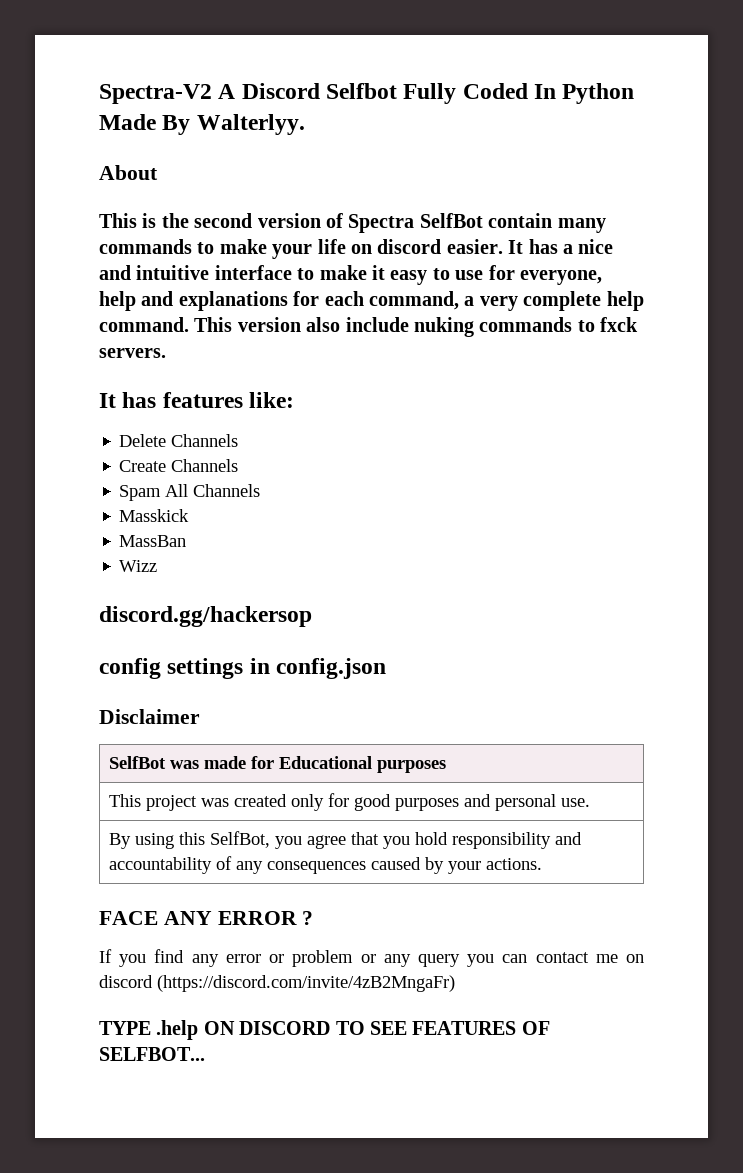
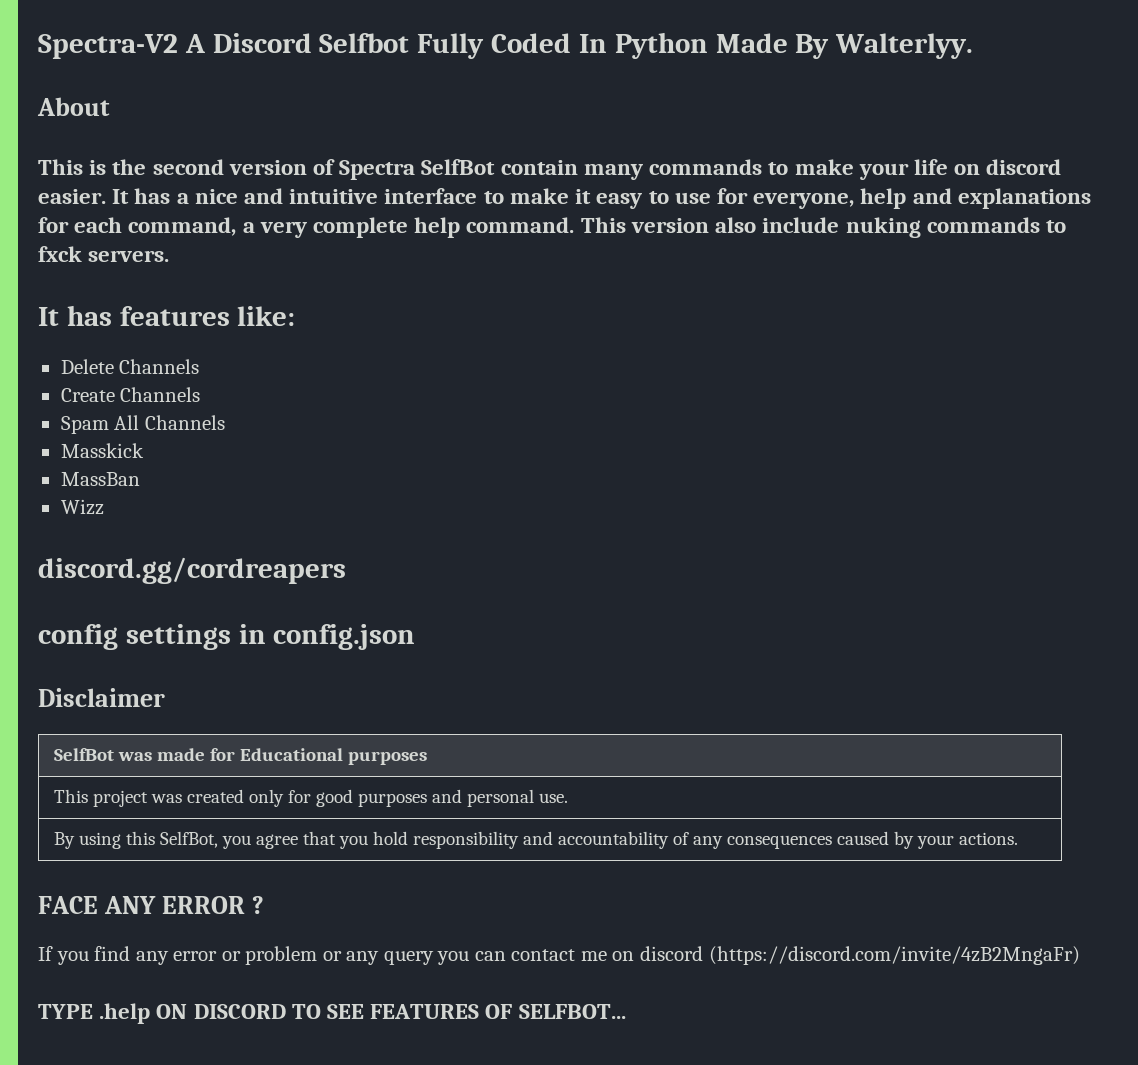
[99,606,312,627] discord.gg/hackersop -> [38,557,346,584] discord.gg/cordreapers

